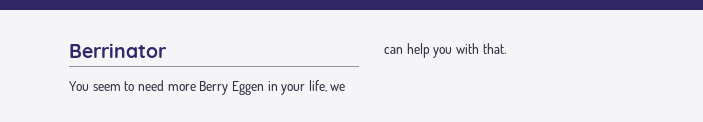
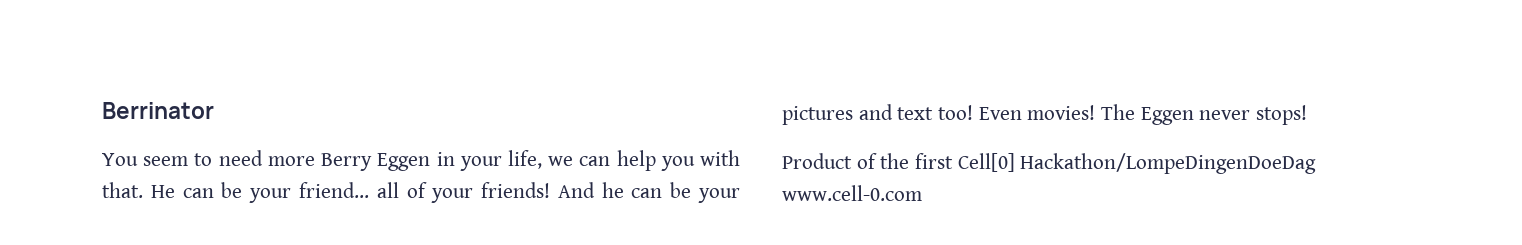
(506, 48) none -> [150,182,741,203] [782,104,1308,125] [782,153,1317,174] [782,185,922,201] He can be your friend... all of your friends! And he can be your pictures and text too! Even movies! The Eggen never stops! // Product of the first Cell[0] Hackathon/LompeDingenDoeDag www.cell-0.com

